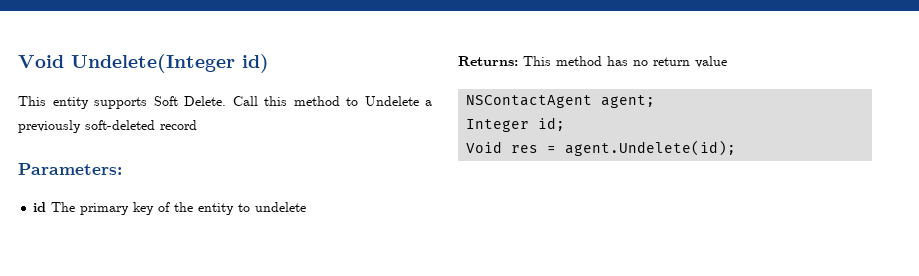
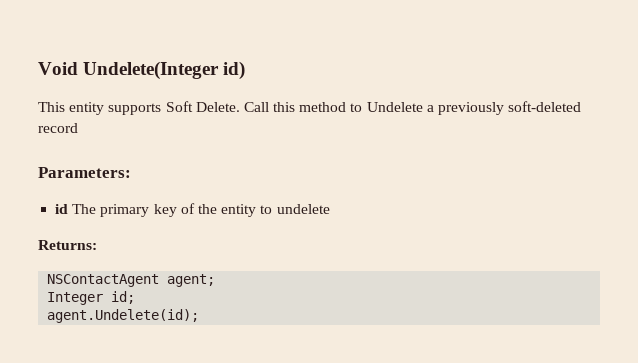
[523,56,727,68] This method has no return value -> (97, 245) none
[466,141,557,153] Void res = -> (136, 297) none

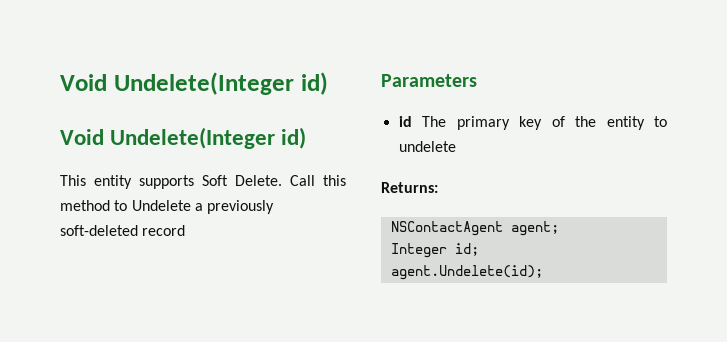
[38,61,246,80] Void Undelete(Integer id) -> [60,72,328,95] [60,127,307,149] Void Undelete(Integer id) // Void Undelete(Integer id)
[38,167,131,178] Parameters: -> [381,74,477,87] Parameters

